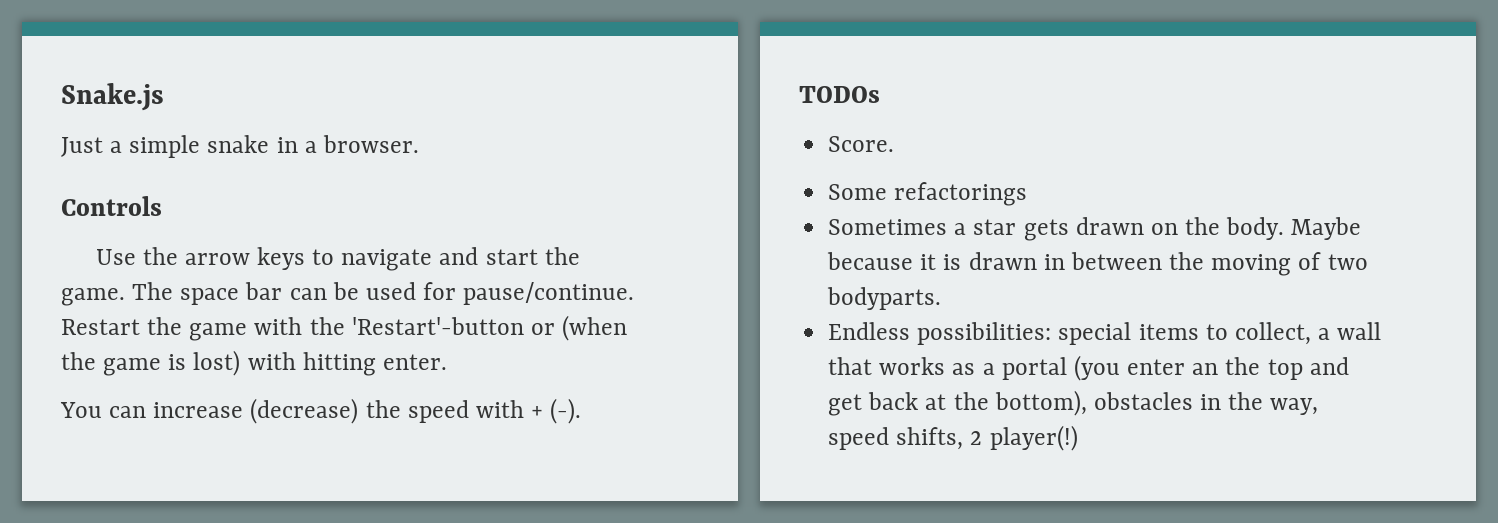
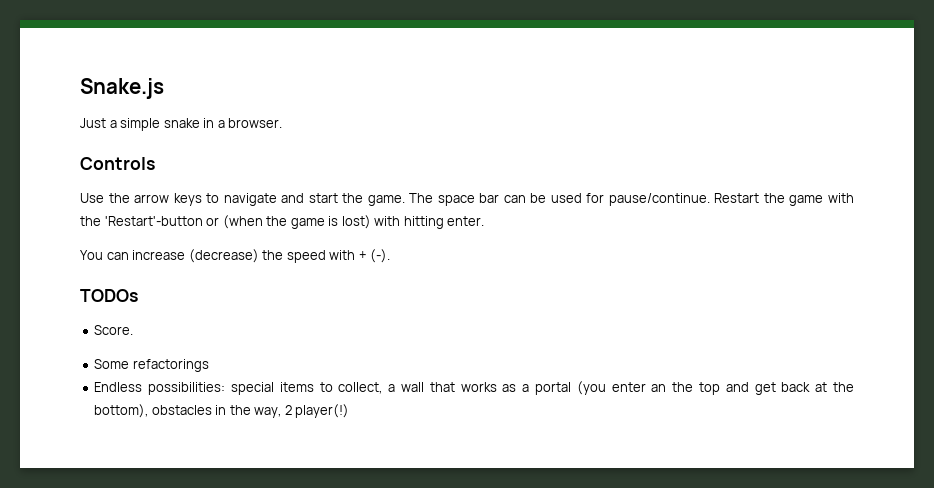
[828,217,1362,241] [827,252,1368,276] [827,287,942,310] // Sometimes a star gets drawn on the body. Maybe because it is drawn in between the moving of two bodyparts. -> (209, 365) none
[828,427,964,450] speed shifts, -> (282, 412) none

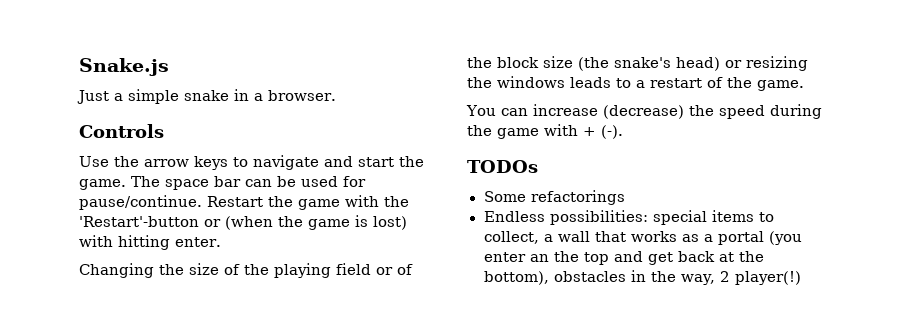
(485, 221) none -> [79,263,413,278] [467,56,808,71] [467,76,804,91] // Changing the size of the playing field or of the block size (the snake's head) or resizing the windows leads to a restart of the game.
(326, 256) none -> [769,104,822,119] [467,125,539,139] during the game
[94,325,134,335] // Score. -> (538, 166) none

